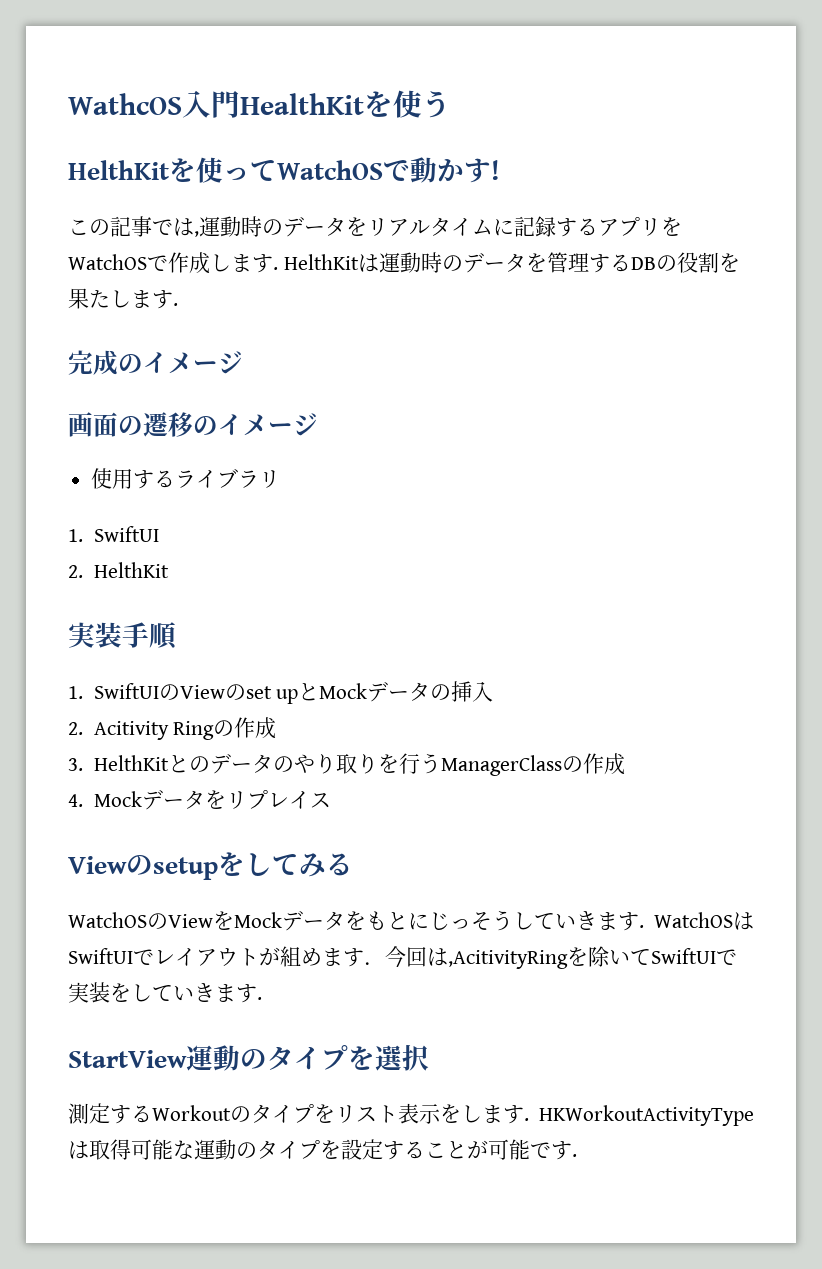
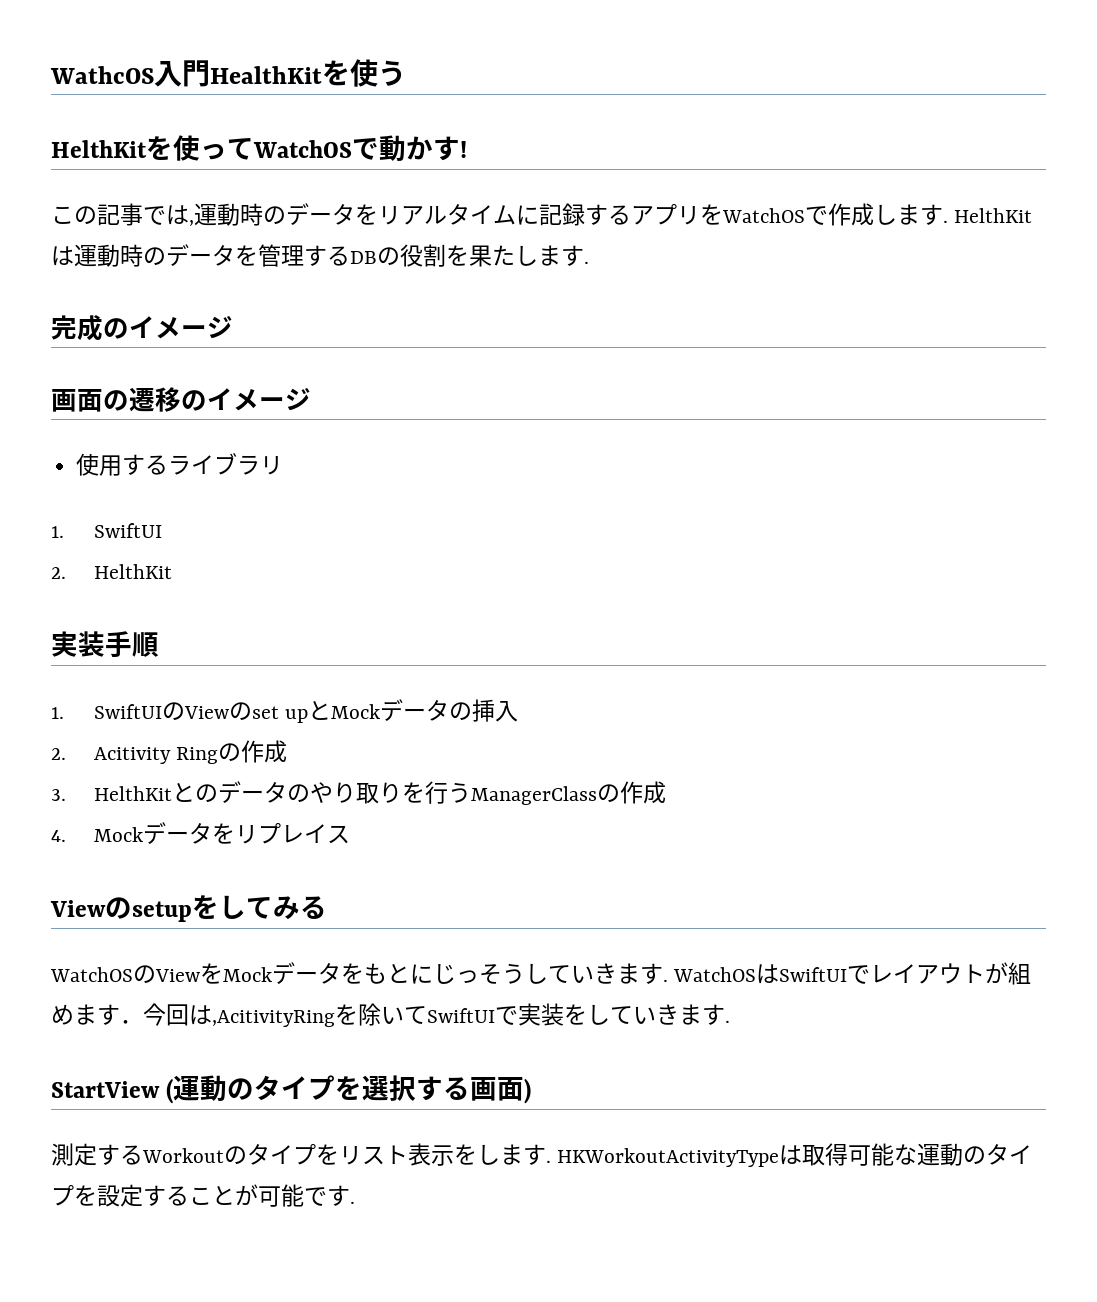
(187, 1059) none -> [166,1078,174,1104] (
(429, 1057) none -> [416,1076,532,1104] する画面)

